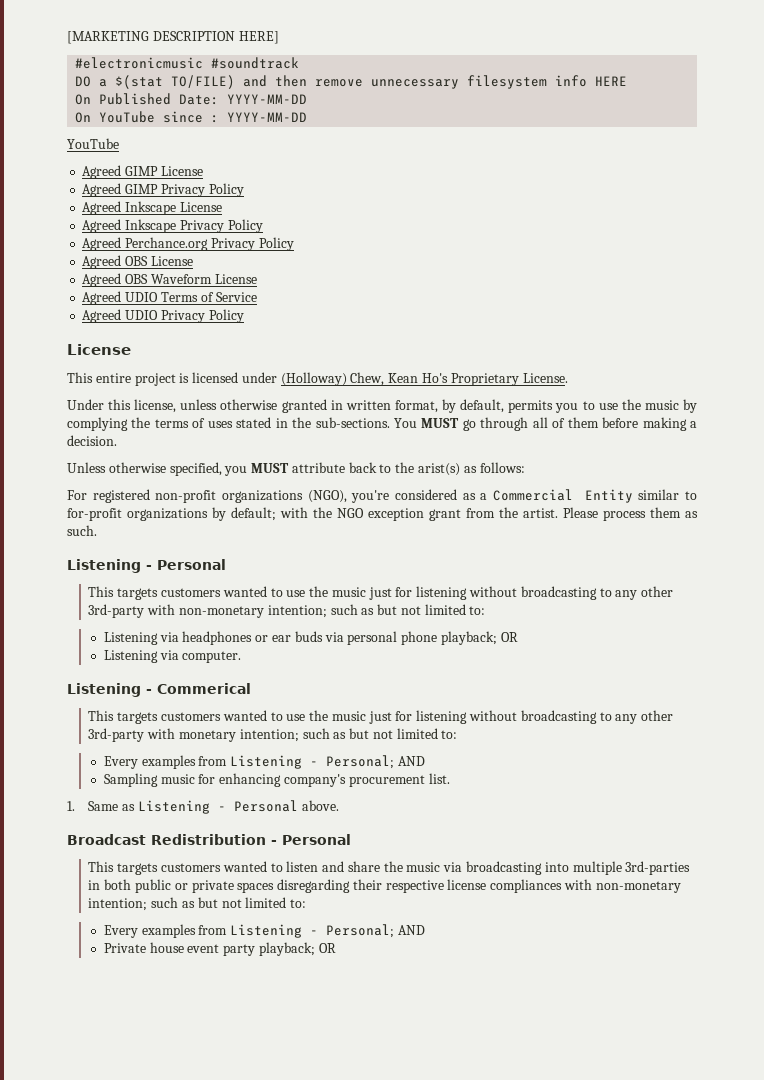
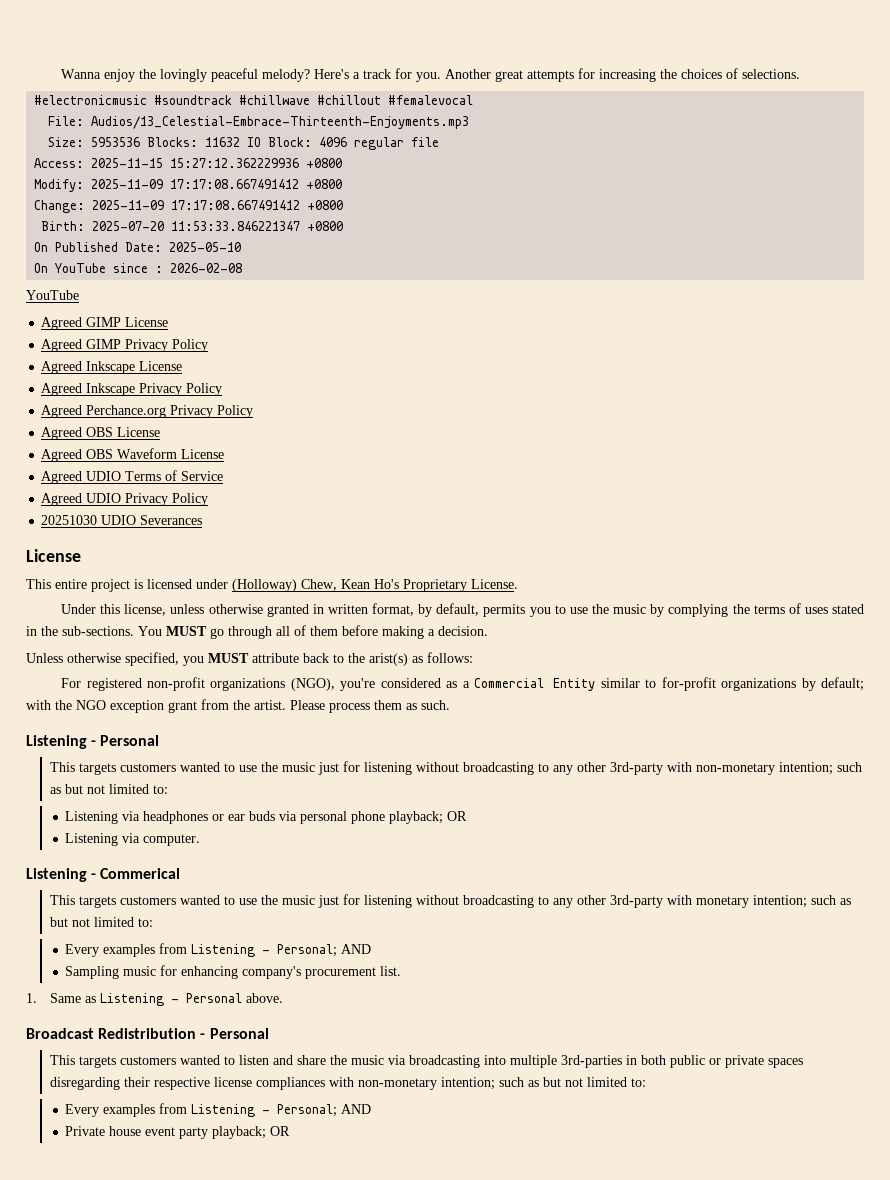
[67,31,279,44] [75,57,300,69] [75,75,628,89] [MARKETING DESCRIPTION HERE] // #electronicmusic #soundtrack // DO a $(stat TO/FILE) and then remove unnecessary filesystem info HERE -> [61,68,801,82] [34,95,474,105] [48,116,470,129] [48,137,440,150] [34,158,343,168] [34,179,343,192] [34,200,344,213] [41,221,344,231] Wanna enjoy the lovingly peaceful melody? Here's a track for you. Another great attempts for increasing the choices of selections. // #electronicmusic #soundtrack #chillwave #chillout #femalevocal // File: Audios/13_Celestial-Embrace-Thirteenth-Enjoyments.mp3 // Size: 5953536 Blocks: 11632 IO Block: 4096 regular file // Access: 2025-11-15 15:27:12.362229936 +0800 // Modify: 2025-11-09 17:17:08.667491412 +0800 // Change: 2025-11-09 17:17:08.667491412 +0800 // Birth: 2025-07-20 11:53:33.846221347 +0800
[227,94,308,104] YYYY-MM-DD -> [169,242,242,252] 2025-05-10
[227,112,308,122] YYYY-MM-DD -> [170,263,243,273] 2026-02-08
(244, 316) none -> [41,515,203,525] // 20251030 UDIO Severances

